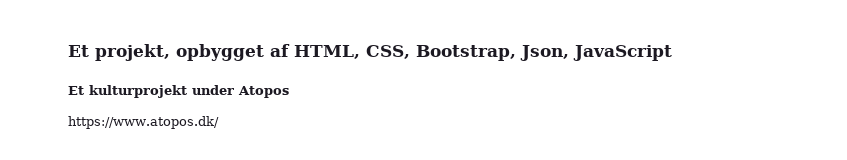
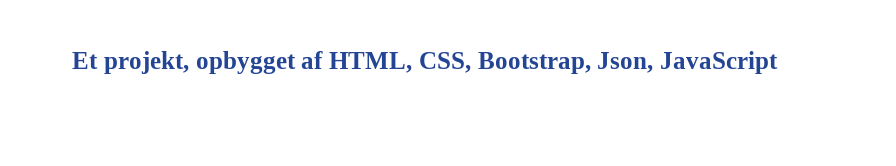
[68,85,289,98] [68,116,219,129] // Et kulturprojekt under Atopos // https://www.atopos.dk/ -> (778, 62) none

